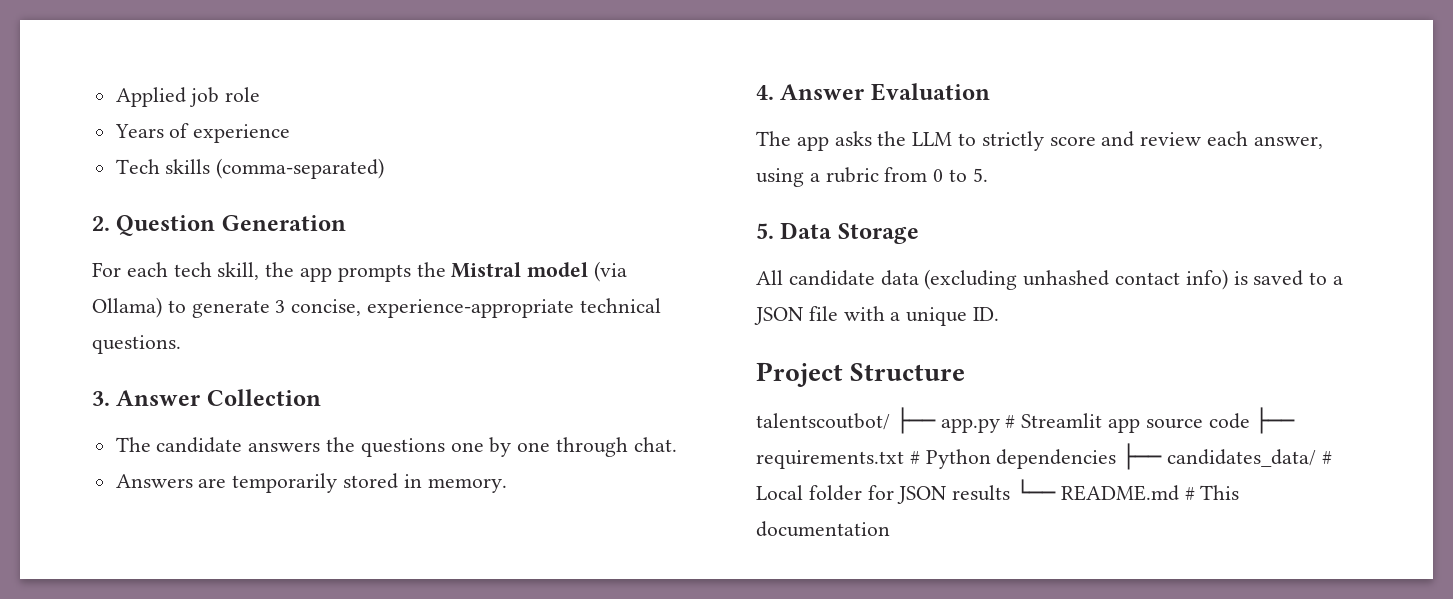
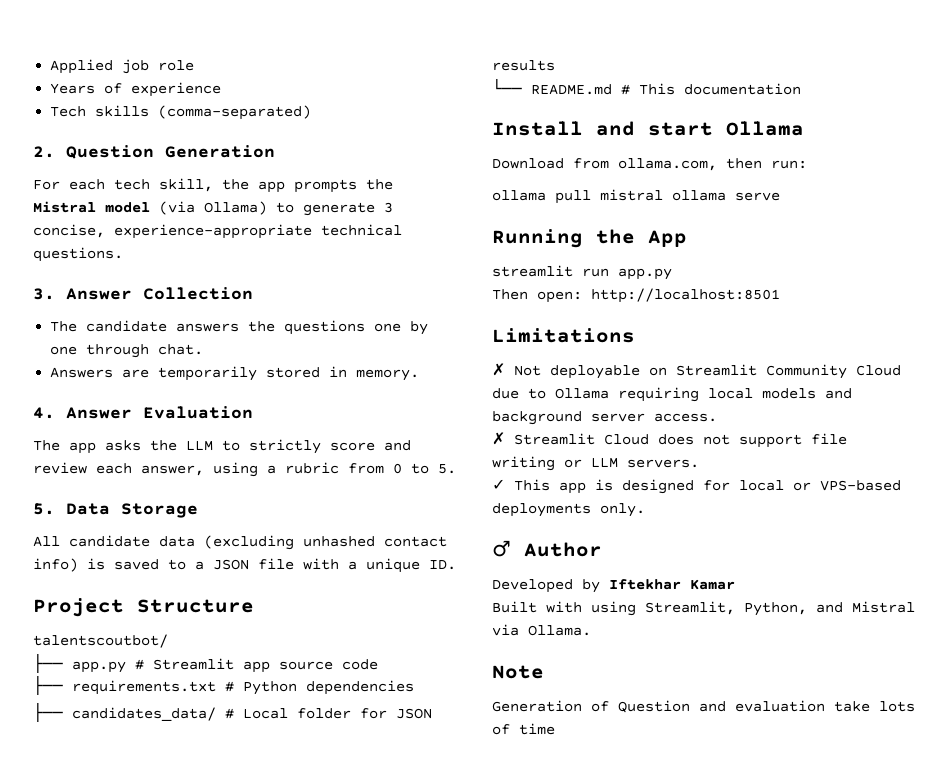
(890, 421) none -> (168, 641) //
(1250, 421) none -> (378, 664) //
(1117, 459) none -> (414, 687) //
(1011, 493) none -> (555, 65) //
(890, 529) none -> [492,121,804,136] [492,158,807,171] [492,189,780,204] [492,229,687,248] [492,265,672,280] [492,288,780,303] [492,328,635,343] [492,363,901,379] [492,387,852,402] [492,411,717,425] [492,432,847,448] [492,456,699,471] [492,479,901,494] [492,503,645,517] [492,540,602,557] [492,579,735,593] [492,601,915,616] [492,624,591,636] [492,665,544,679] [492,700,915,713] [492,723,555,735] // Install and start Ollama // Download from ollama.com, then run: // ollama pull mistral ollama serve // Running the App // streamlit run app.py // Then open: http://localhost:8501 // Limitations // ✗ Not deployable on Streamlit Community Cloud due to Ollama requiring local models and background server access. // ✗ Streamlit Cloud does not support file writing or LLM servers. // ✓ This app is designed for local or VPS-based deployments only. // ♂ Author // Developed by Iftekhar Kamar // Built with using Streamlit, Python, and Mistral via Ollama. // Note // Generation of Question and evaluation take lots of time

